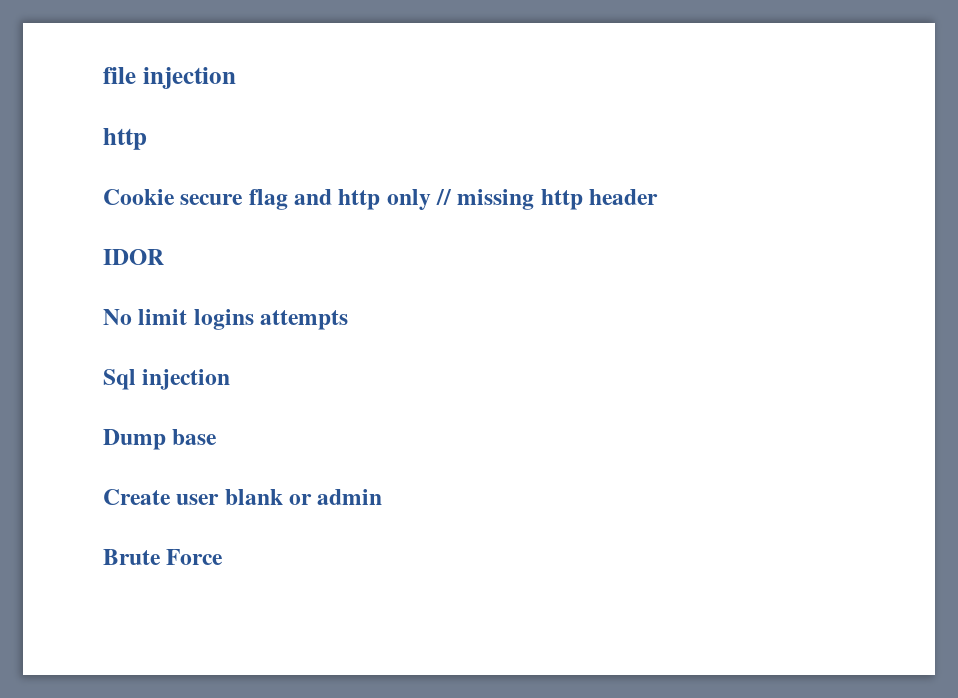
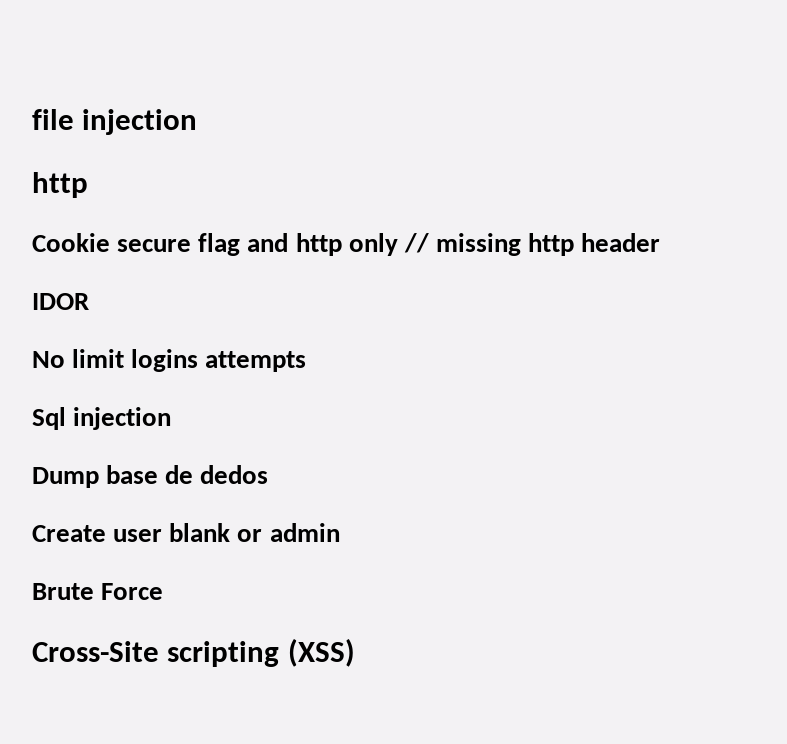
(218, 437) none -> [165,465,269,484] de dedos
(224, 557) none -> [32,638,355,667] // Cross-Site scripting (XSS)

